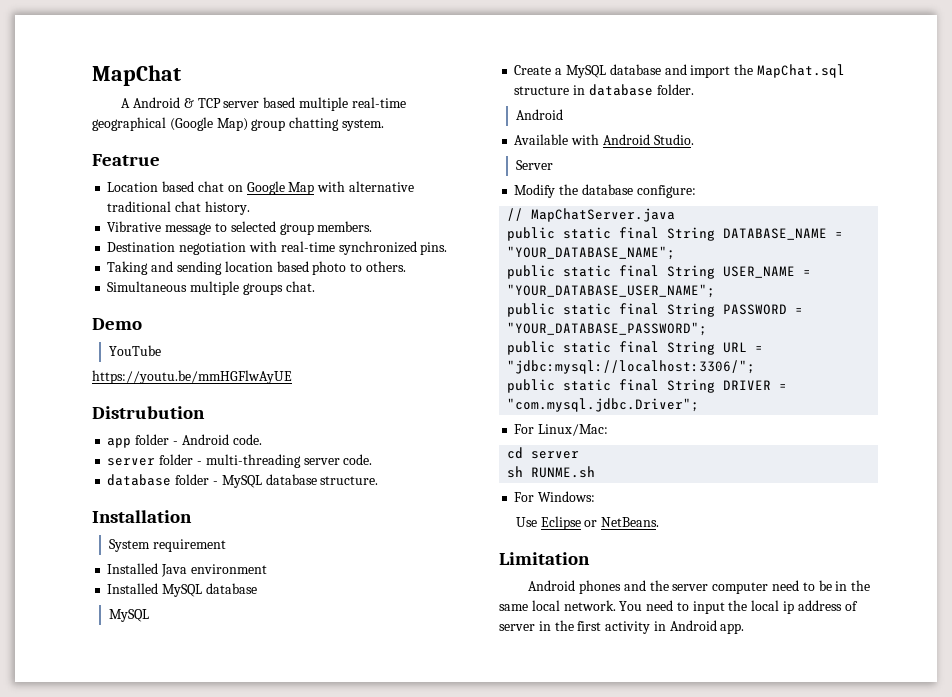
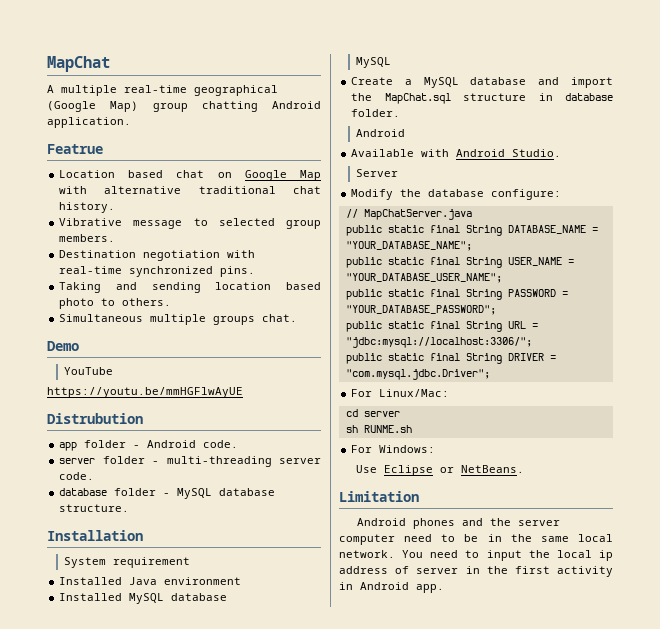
[133,97,296,108] Android & TCP server based -> (54, 89) none
[341,119,384,131] system. -> [272,101,321,109] [47,117,131,128] Android application.

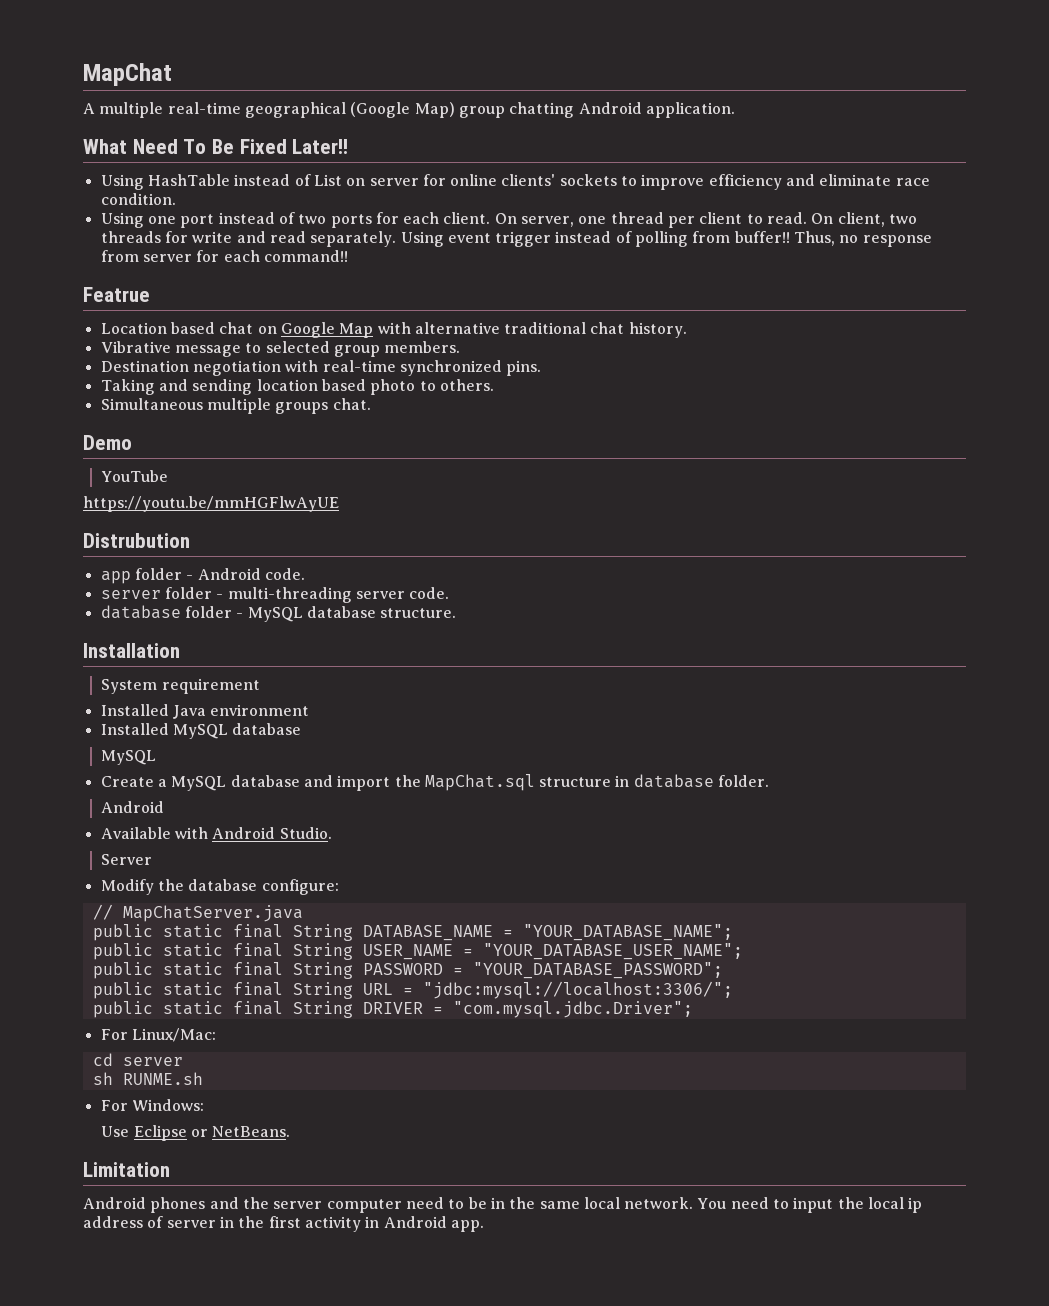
(131, 122) none -> [83,139,349,154] [100,174,930,190] [100,193,176,205] [100,212,918,228] [100,231,932,247] [100,250,348,262] // What Need To Be Fixed Later!! // Using HashTable instead of List on server for online clients' sockets to improve efficiency and eliminate race condition. // Using one port instead of two ports for each client. On server, one thread per client to read. On client, two threads for write and read separately. Using event trigger instead of polling from buffer!! Thus, no response from server for each command!!

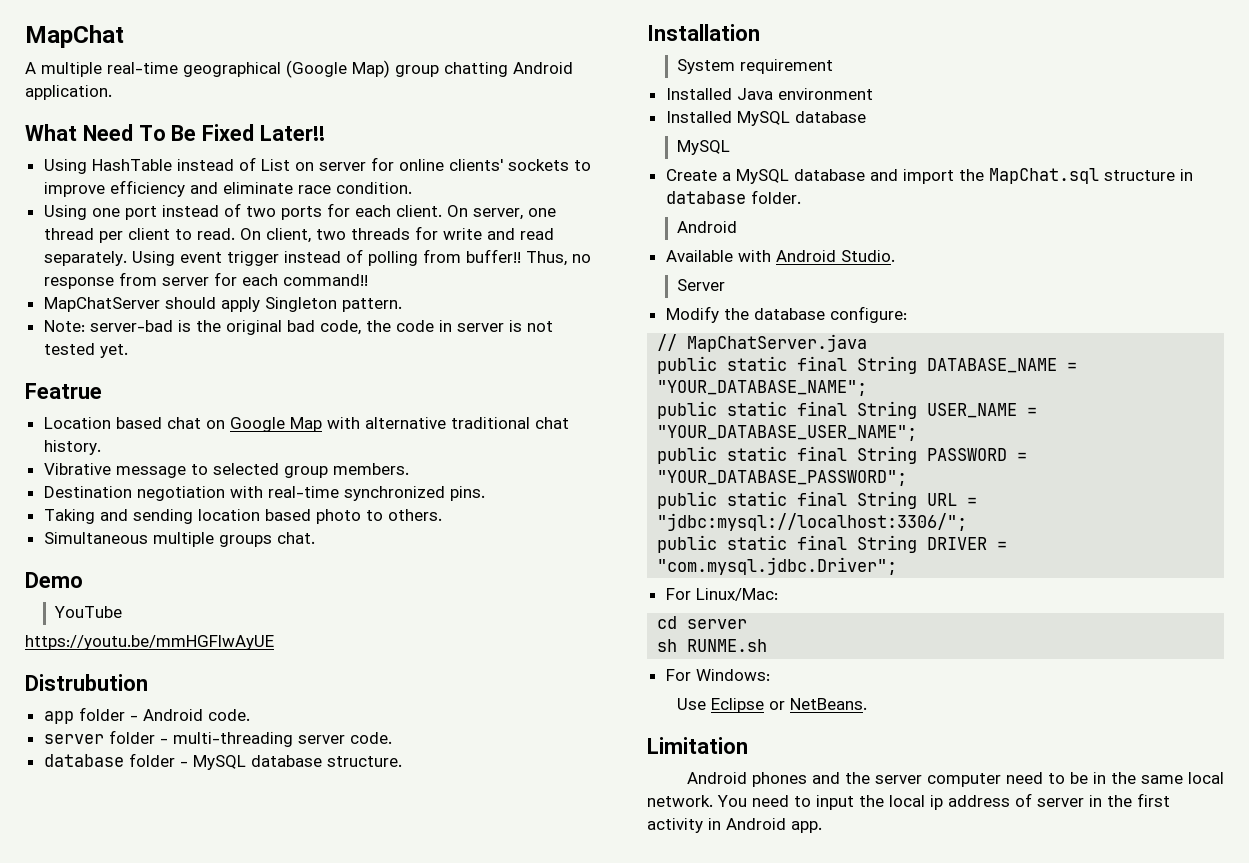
(348, 256) none -> [43,297,402,312] [43,320,553,335] [43,343,128,358] // MapChatServer should apply Singleton pattern. // Note: server-bad is the original bad code, the code in server is not tested yet.

